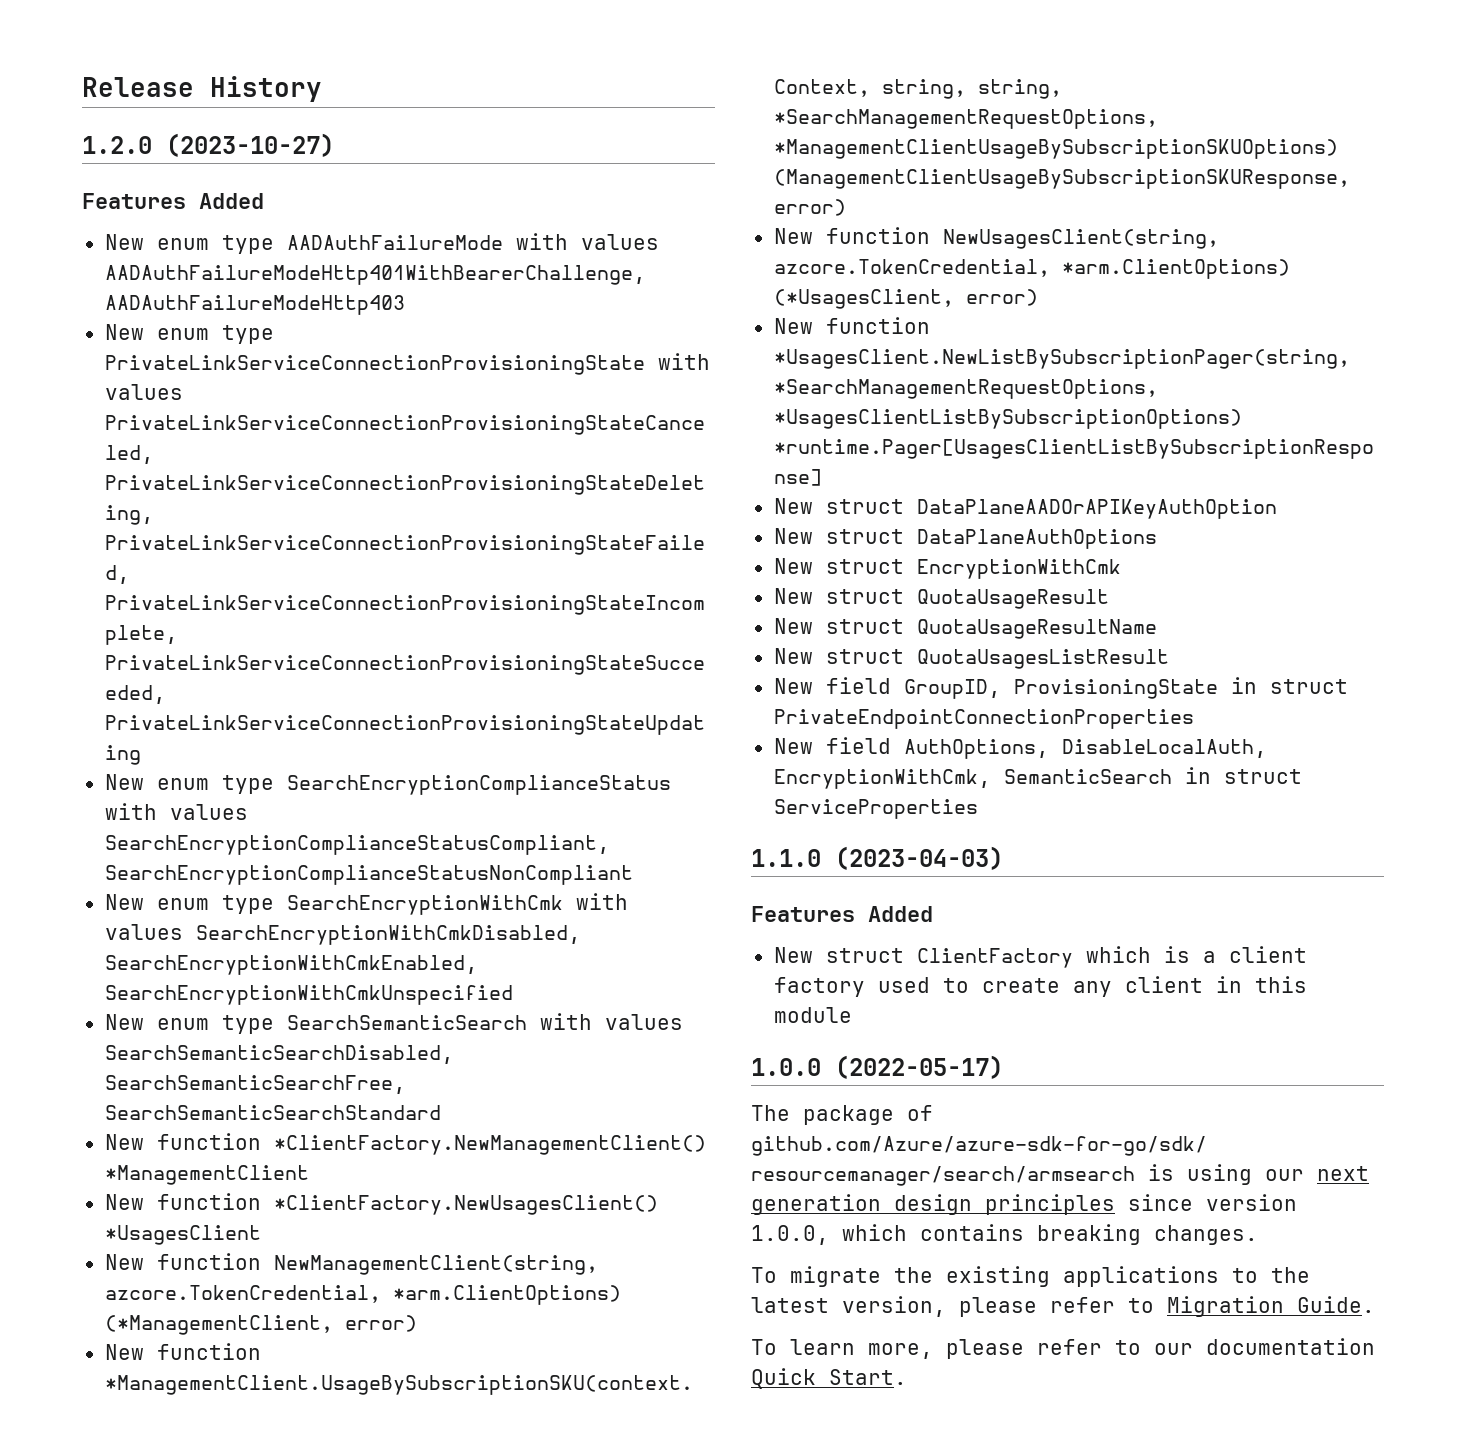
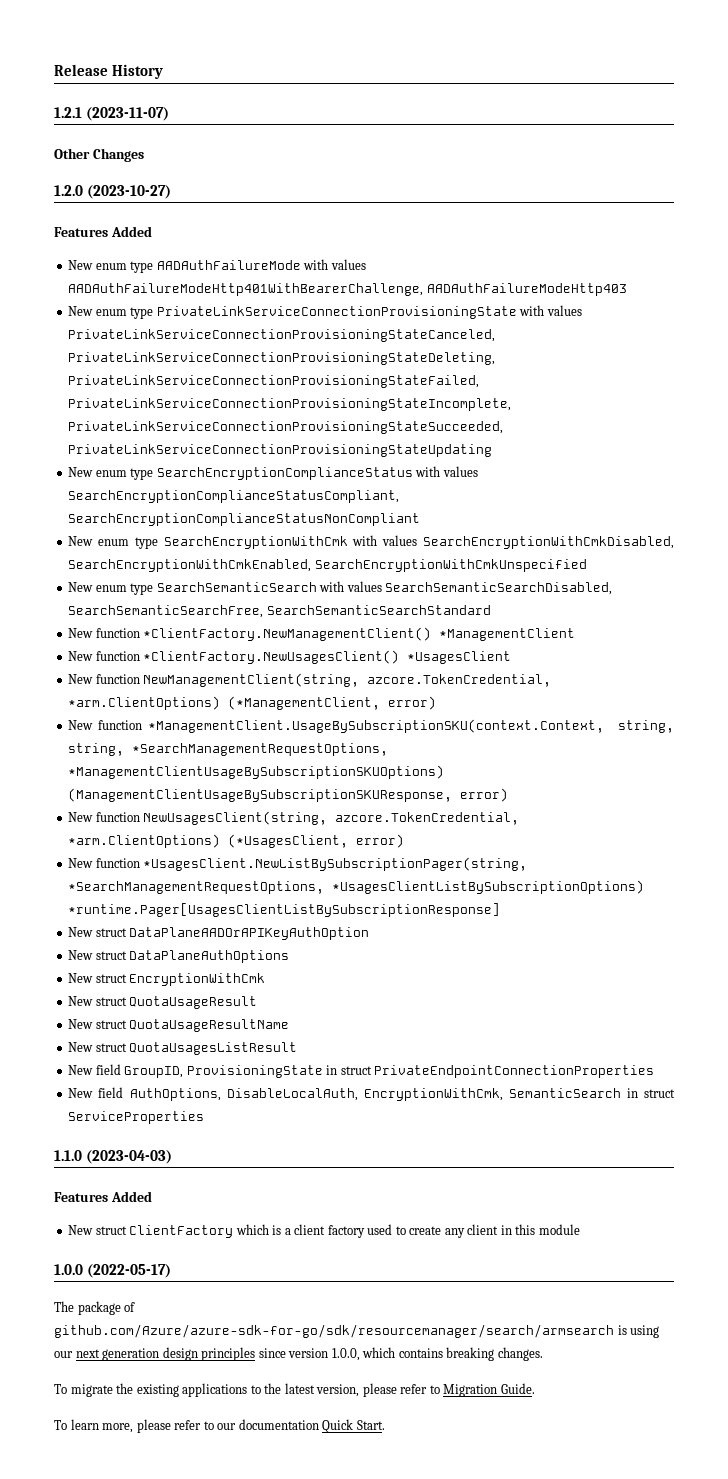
(322, 89) none -> [54,107,169,121] [54,148,144,162] // 1.2.1 (2023-11-07) // Other Changes

